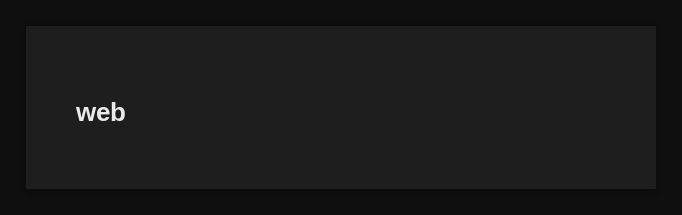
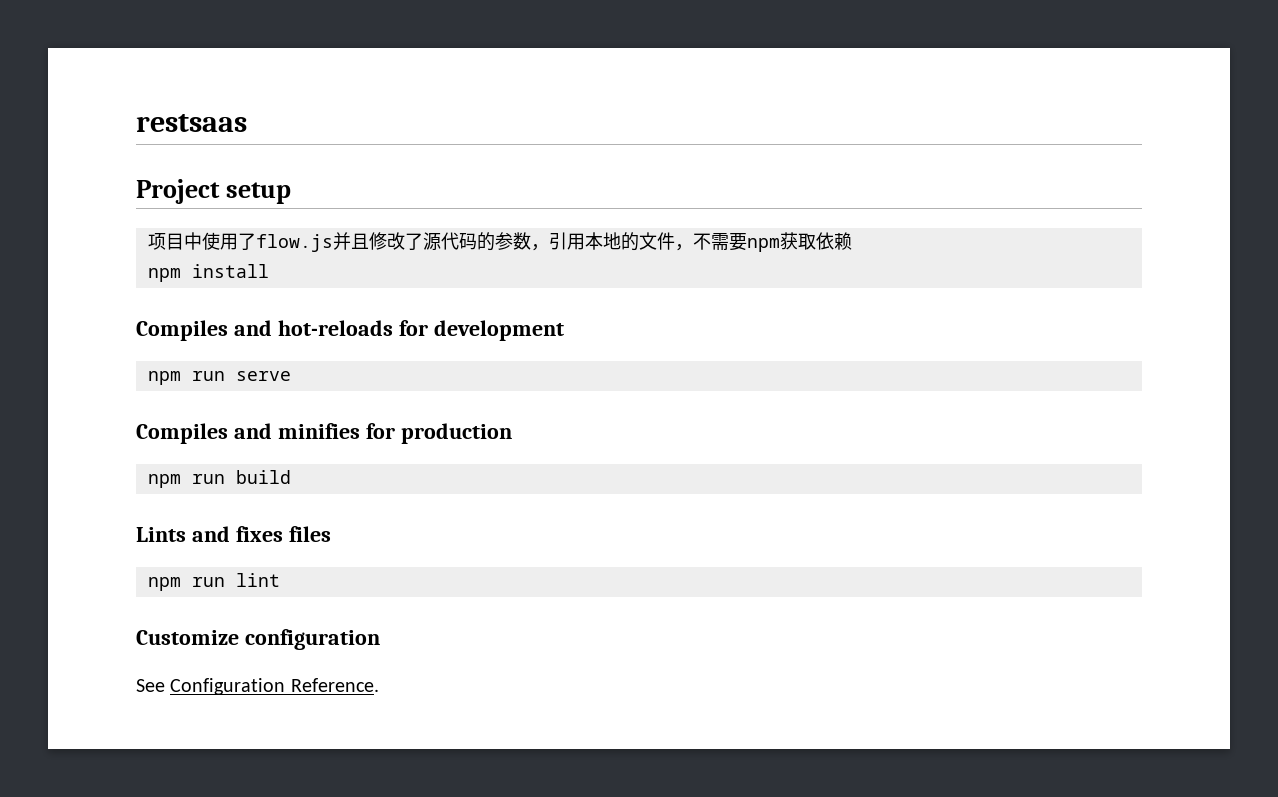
[75,102,126,121] web -> [136,114,247,132] [136,179,291,204] [148,232,852,252] [148,264,269,282] [136,320,564,341] [148,371,291,385] [136,423,512,444] [148,470,291,488] [136,526,331,542] [148,573,280,591] [136,629,380,650] [136,678,379,695] restsaas // Project setup // 项目中使用了flow.js并且修改了源代码的参数，引用本地的文件，不需要npm获取依赖 // npm install // Compiles and hot-reloads for development // npm run serve // Compiles and minifies for production // npm run build // Lints and fixes files // npm run lint // Customize configuration // See Configuration Reference.

